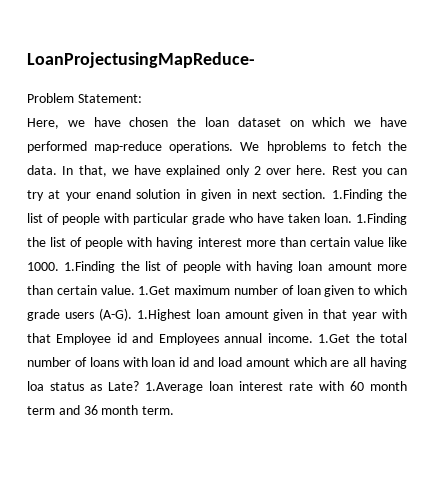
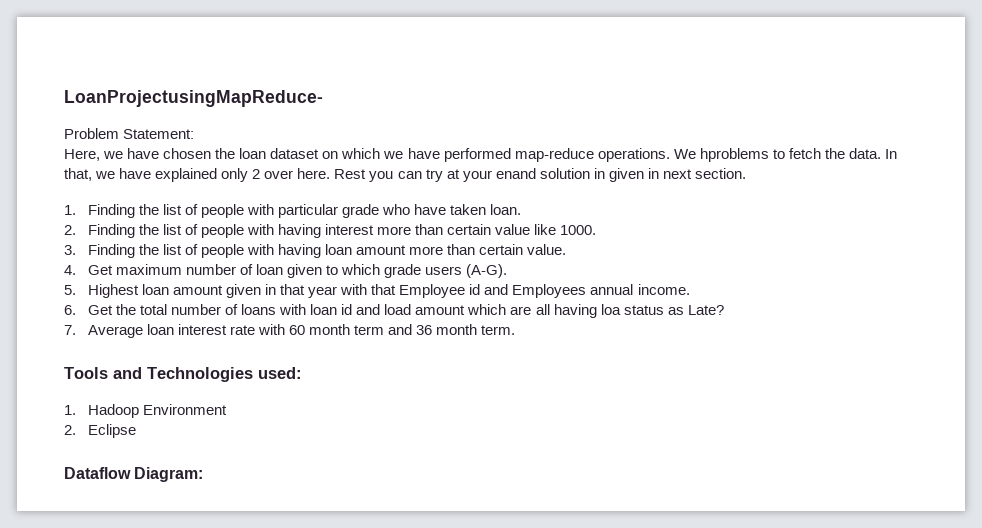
[331,189,383,201] 1.Finding -> [64,204,135,218] // 1. Finding
[356,213,407,225] 1.Finding -> [64,224,135,238] // 2. Finding
[64,261,116,273] 1.Finding -> [64,244,135,258] // 3. Finding
[138,286,171,295] 1.Get -> [64,265,113,275] // 4. Get
[136,309,191,321] 1.Highest -> [64,284,139,298] // 5. Highest
[318,334,351,343] 1.Get -> [64,305,113,315] // 6. Get
[145,382,203,393] 1.Average -> [64,325,143,338] // 7. Average
(175, 410) none -> [64,367,302,382] [64,404,227,418] [64,424,136,438] [64,467,204,482] // Tools and Technologies used: // 1. Hadoop Environment // 2. Eclipse // Dataflow Diagram:

